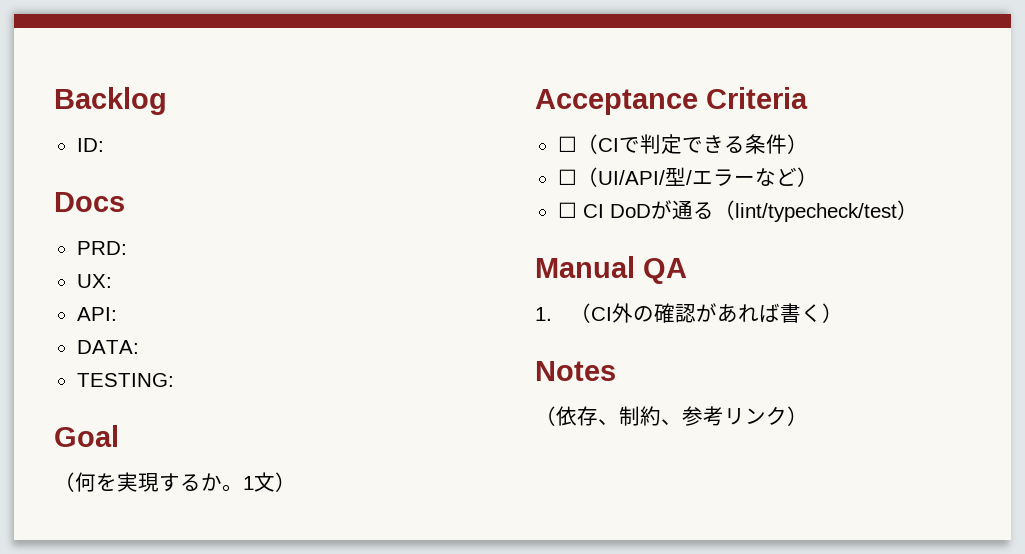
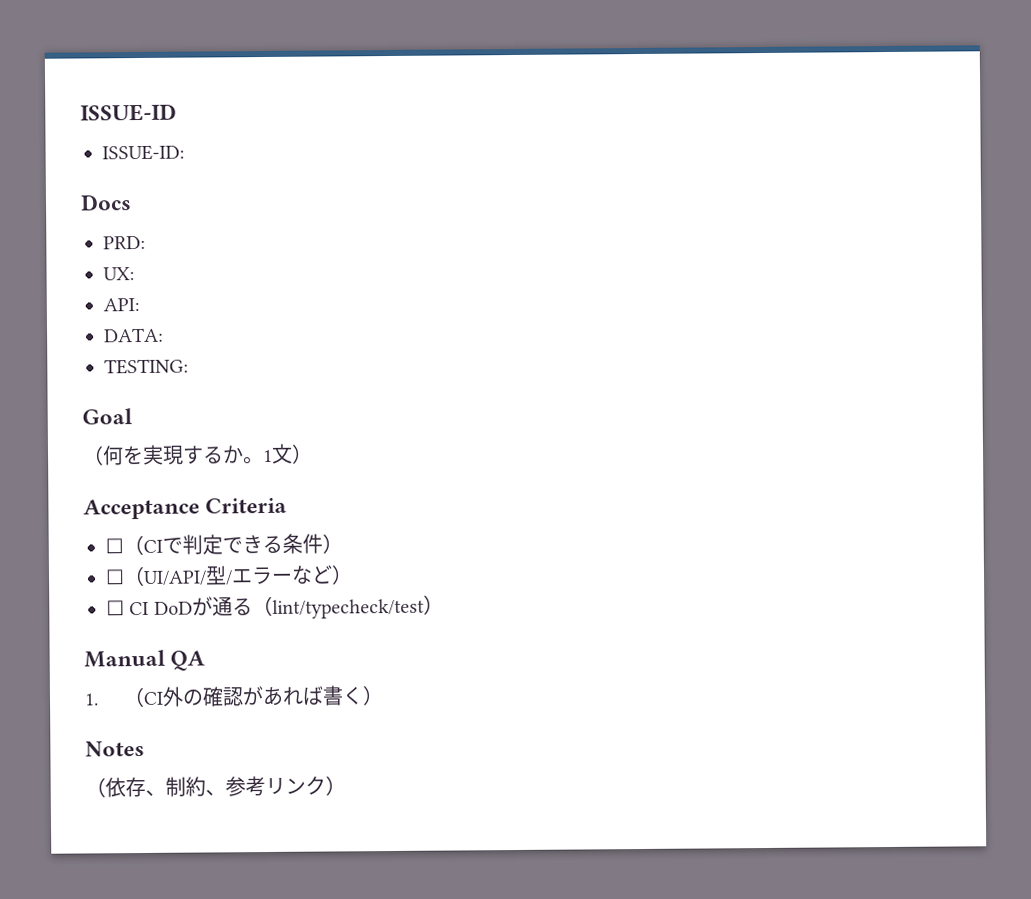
[54,87,167,115] [76,138,104,152] Backlog // ID: -> [80,103,177,122] [102,144,185,161] ISSUE-ID // ISSUE-ID:

